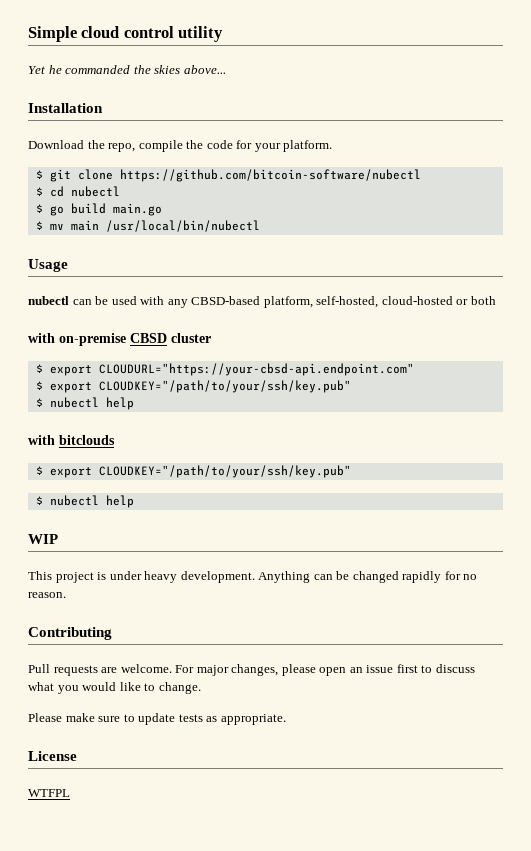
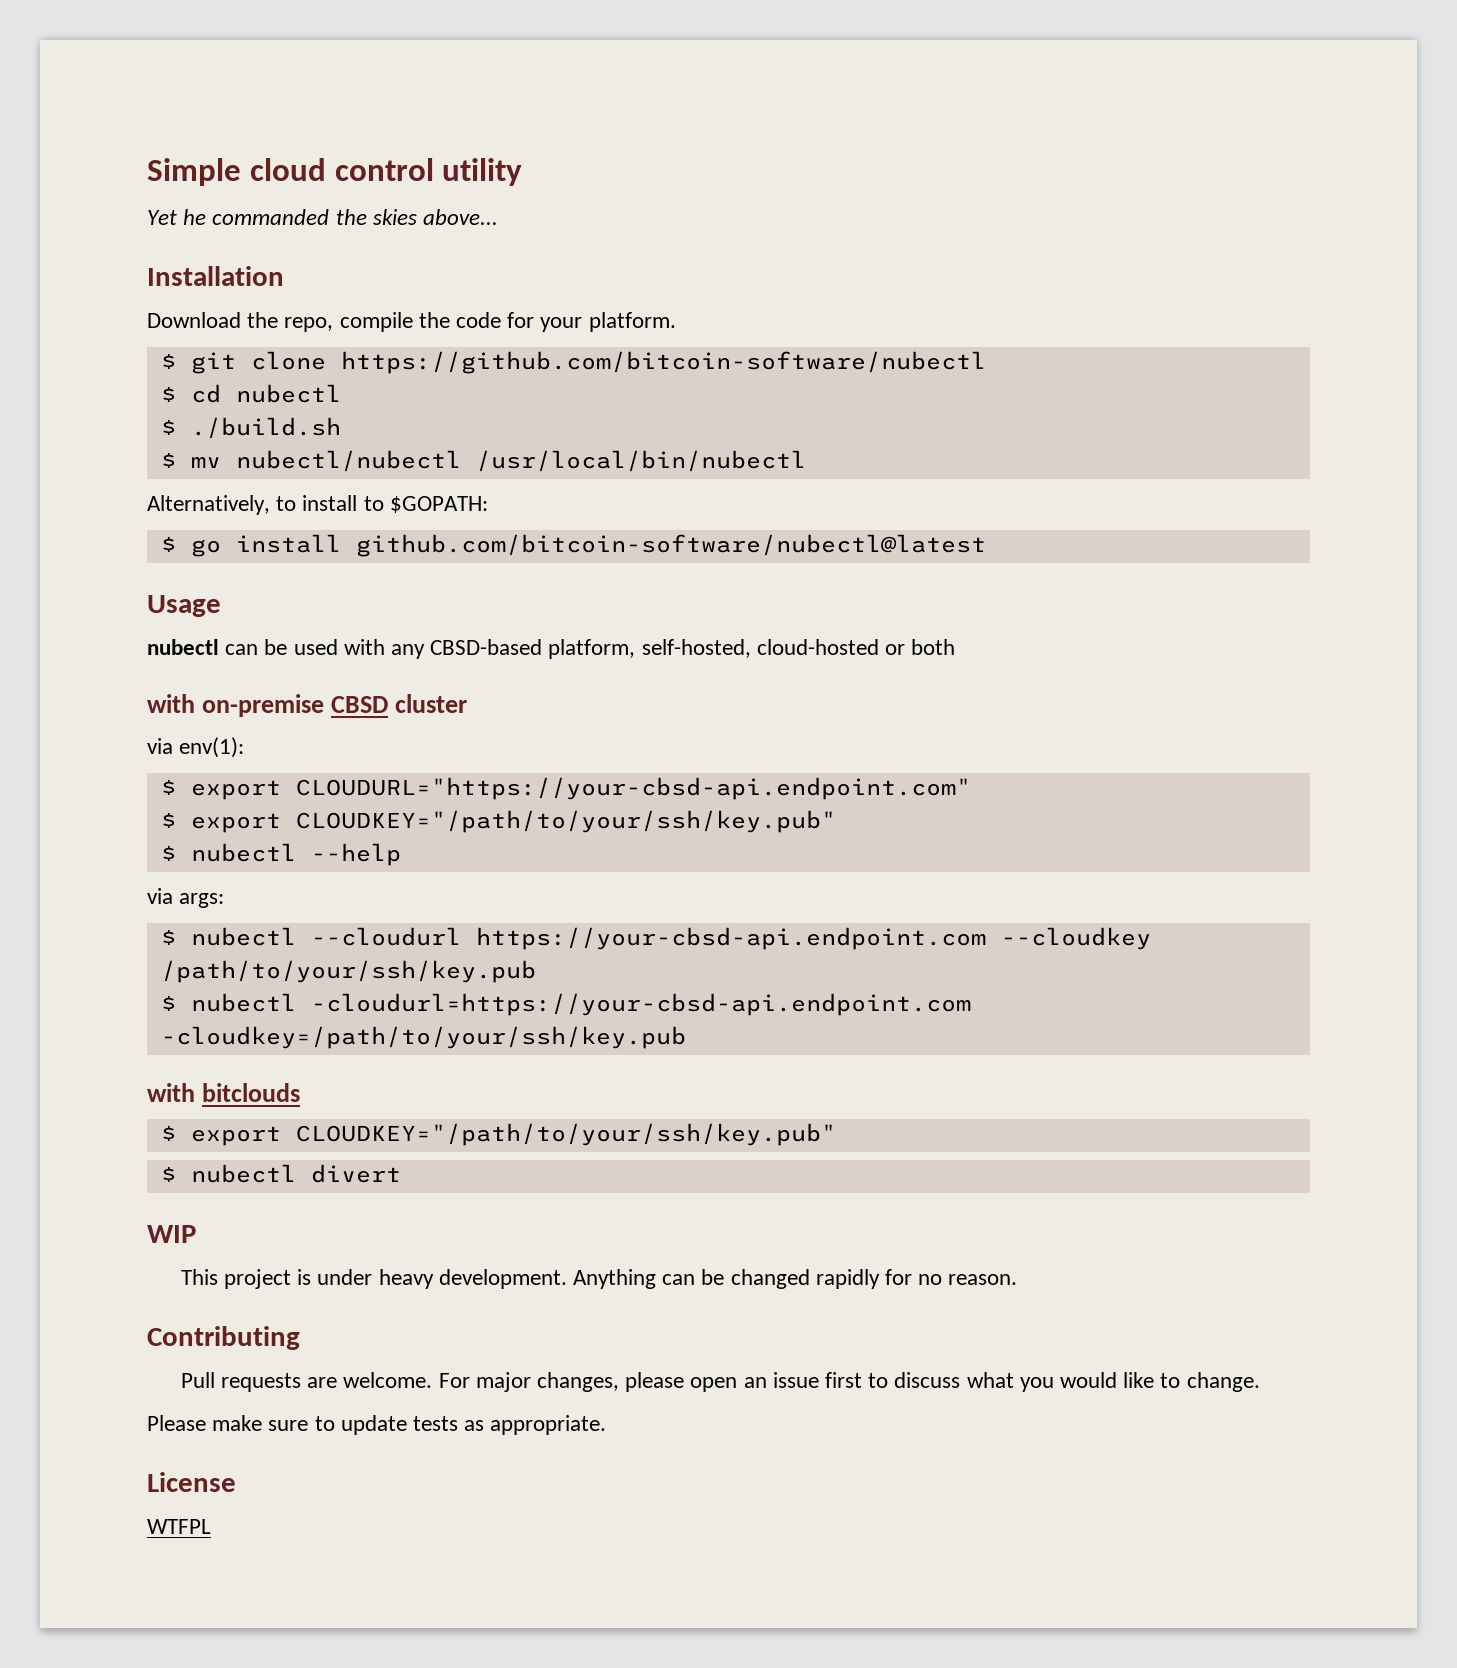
[49,203,162,216] go build main.go -> [190,417,341,439] ./build.sh
[70,220,99,231] main -> [235,450,461,472] nubectl/nubectl
(260, 226) none -> [147,495,488,515] [160,534,986,557] // Alternatively, to install to $GOPATH: // $ go install github.com/bitcoin-software/nubectl@latest
(211, 338) none -> [147,737,245,758] // via env(1):
[105,397,134,410] help -> [310,843,401,866] [147,888,225,908] [160,927,1151,950] [160,960,536,983] [160,993,971,1016] [160,1026,686,1049] --help // via args: // $ nubectl --cloudurl https://your-cbsd-api.endpoint.com --cloudkey /path/to/your/ssh/key.pub // $ nubectl -cloudurl=https://your-cbsd-api.endpoint.com -cloudkey=/path/to/your/ssh/key.pub
[105,495,134,508] help -> [310,1164,401,1183] divert

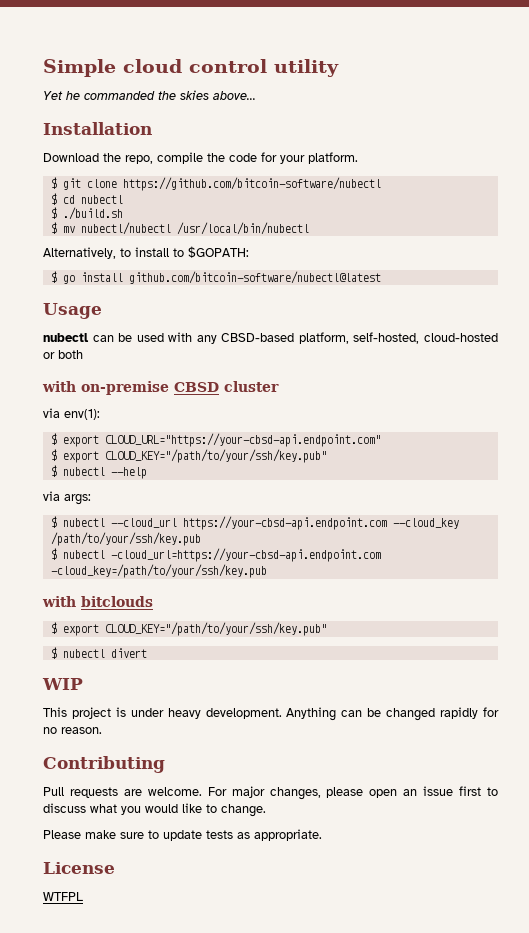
[295,777,971,800] [160,810,836,833] CLOUDURL="https://your-cbsd-api.endpoint.com" // $ export CLOUDKEY="/path/to/your/ssh/key.pub" -> [104,433,381,447] [50,449,327,463] CLOUD_URL="https://your-cbsd-api.endpoint.com" // $ export CLOUD_KEY="/path/to/your/ssh/key.pub"
[310,927,1151,950] --cloudurl https://your-cbsd-api.endpoint.com --cloudkey -> [110,516,459,530] --cloud_url https://your-cbsd-api.endpoint.com --cloud_key
[310,993,971,1016] [160,1026,686,1049] -cloudurl=https://your-cbsd-api.endpoint.com -cloudkey=/path/to/your/ssh/key.pub -> [110,548,381,562] [50,564,267,578] -cloud_url=https://your-cbsd-api.endpoint.com -cloud_key=/path/to/your/ssh/key.pub
[295,1123,836,1146] CLOUDKEY="/path/to/your/ssh/key.pub" -> [104,622,327,636] CLOUD_KEY="/path/to/your/ssh/key.pub"

